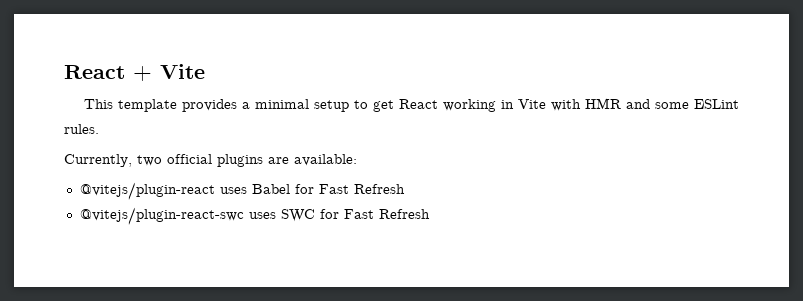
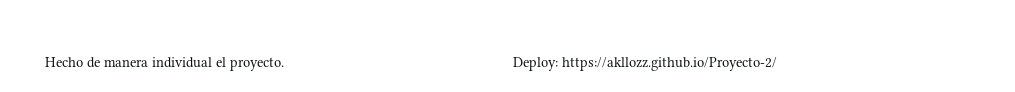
[64,64,205,81] [83,98,739,112] [64,124,99,134] [64,154,357,167] [79,182,405,200] [79,207,430,225] React + Vite // This template provides a minimal setup to get React working in Vite with HMR and some ESLint rules. // Currently, two official plugins are available: // @vitejs/plugin-react uses Babel for Fast Refresh // @vitejs/plugin-react-swc uses SWC for Fast Refresh -> [45,57,284,71] [513,57,777,71] Hecho de manera individual el proyecto. // Deploy: https://akllozz.github.io/Proyecto-2/

